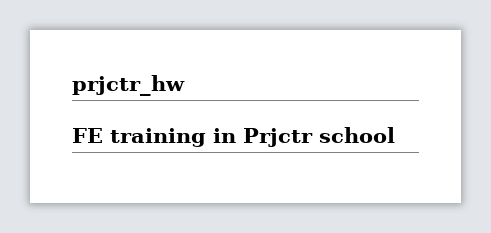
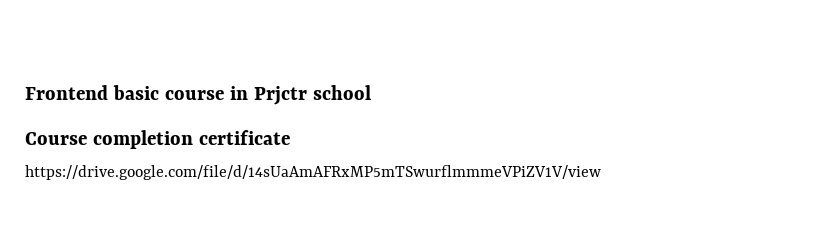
[72,75,185,96] [72,128,206,147] prjctr_hw // FE training -> [25,85,224,100] Frontend basic course
(395, 135) none -> [25,130,290,149] [25,165,601,180] // Course completion certificate // https://drive.google.com/file/d/14sUaAmAFRxMP5mTSwurflmmmeVPiZV1V/view

